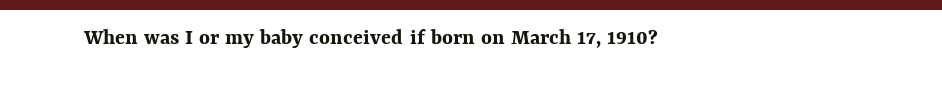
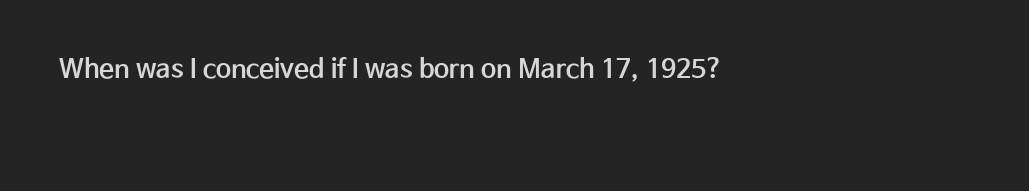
[199,29,426,48] or my baby conceived if -> [202,57,413,79] conceived if I was
[606,29,658,44] 1910? -> [645,57,723,78] 1925?

